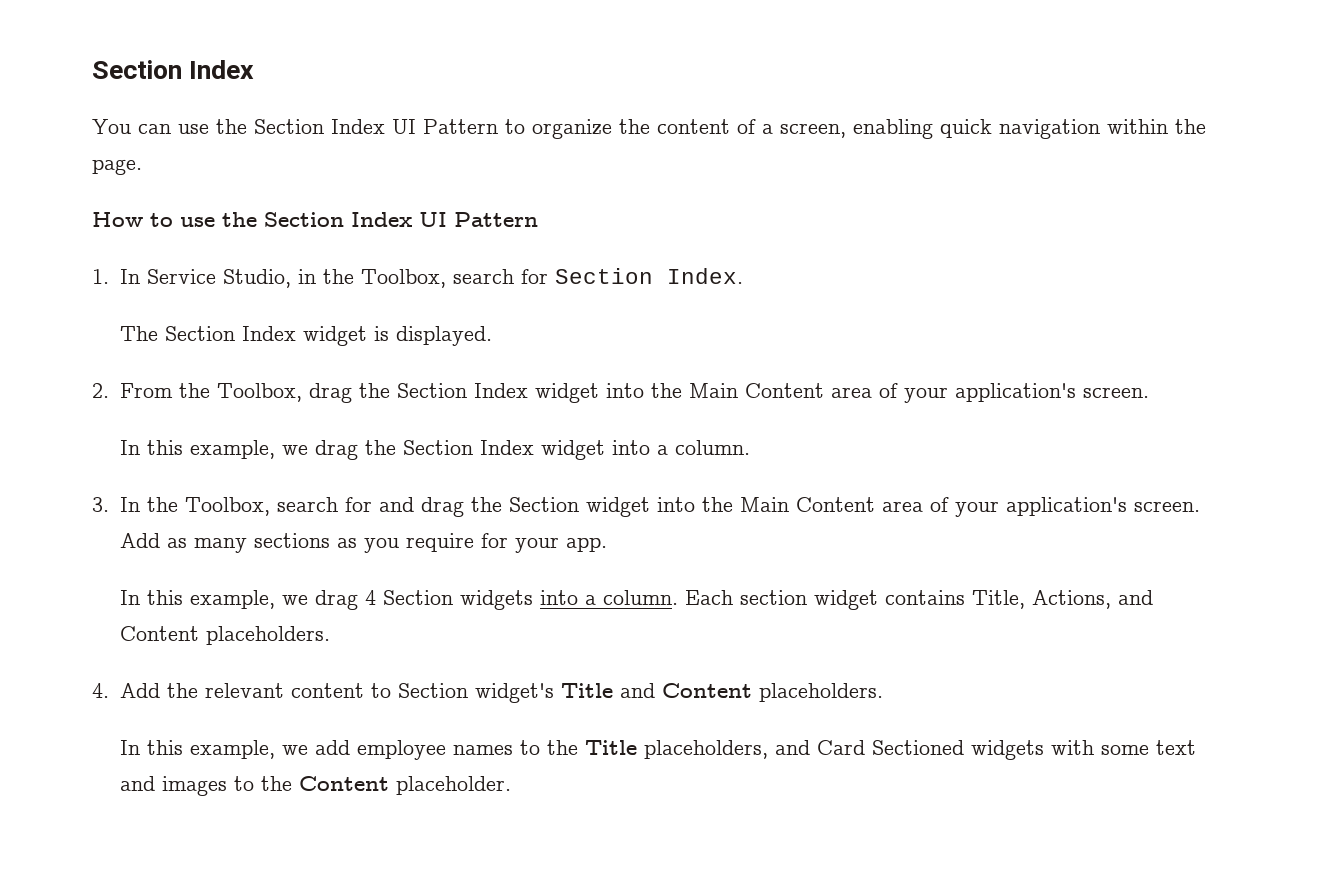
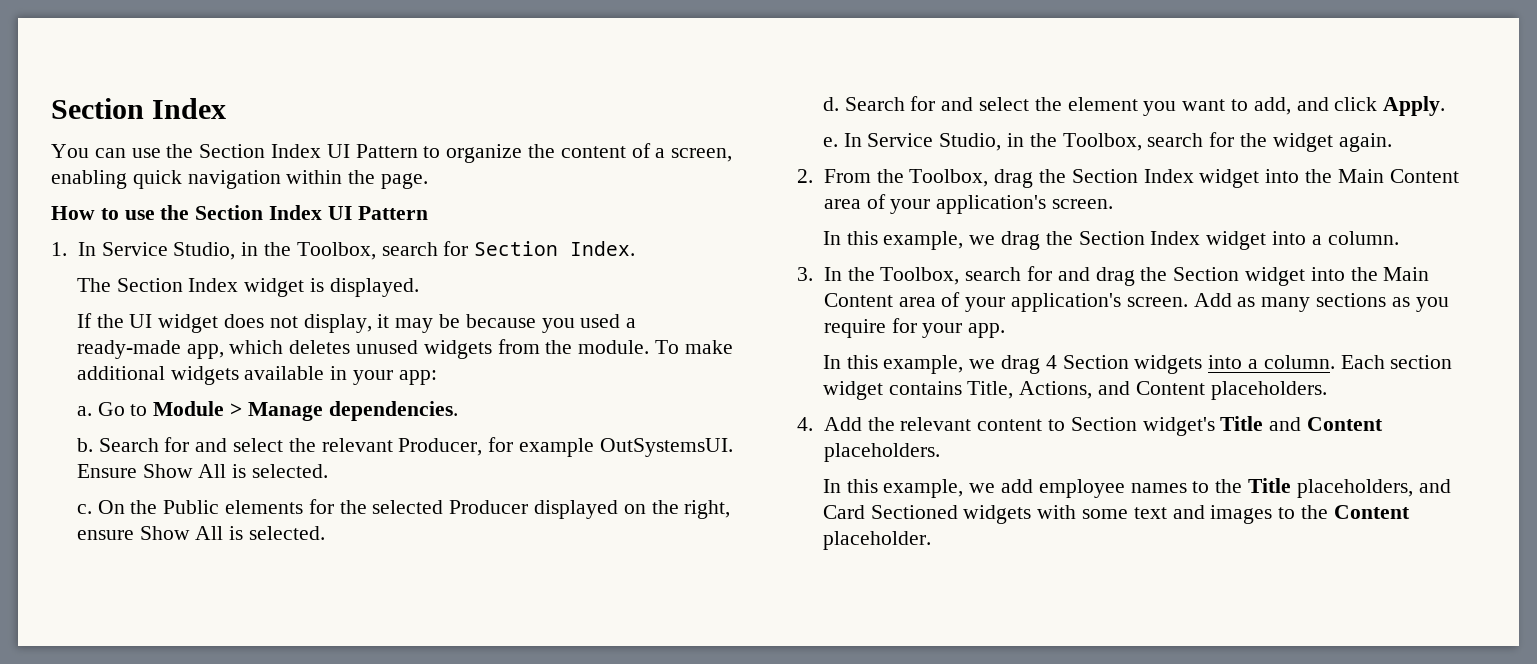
(493, 336) none -> [76,313,637,333] [76,339,733,359] [76,366,437,385] [76,401,458,421] [76,437,733,457] [76,464,328,478] [76,499,731,519] [76,526,325,540] [822,96,1446,116] [822,132,1392,152] // If the UI widget does not display, it may be because you used a ready-made app, which deletes unused widgets from the module. To make additional widgets available in your app: // a. Go to Module > Manage dependencies. // b. Search for and select the relevant Producer, for example OutSystemsUI. Ensure Show All is selected. // c. On the Public elements for the selected Producer displayed on the right, ensure Show All is selected. // d. Search for and select the element you want to add, and click Apply. // e. In Service Studio, in the Toolbox, search for the widget again.

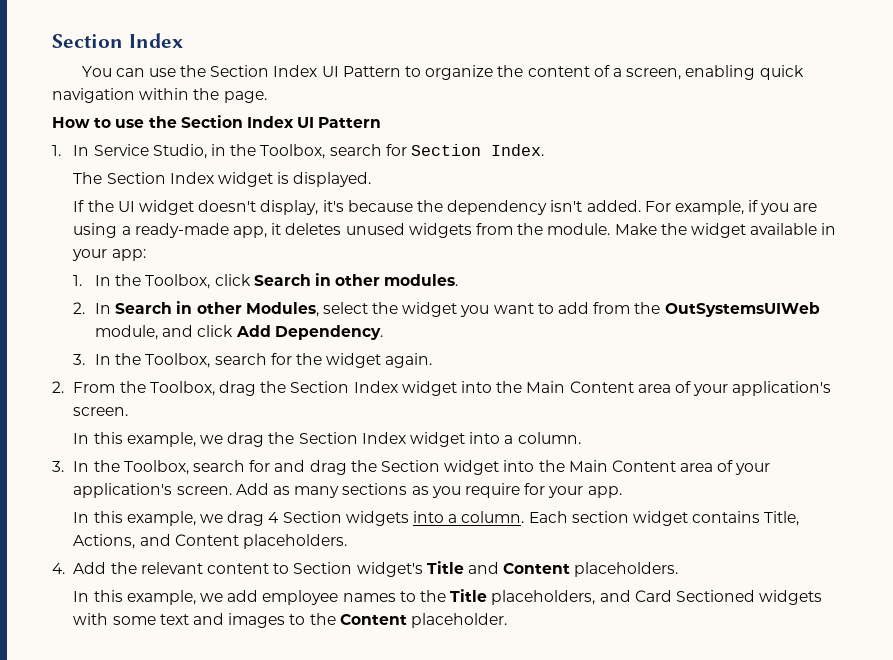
[223,314,621,333] does not display, it may be because you used -> [198,200,818,215] [73,223,118,238] doesn't display, it's because the dependency isn't added. For example, if you are using
[229,340,284,354] which -> [271,223,282,235] it
[654,340,733,354] [76,366,239,385] To make additional widgets -> [614,223,746,238] Make the widget
[76,401,458,421] [76,437,733,457] [76,464,328,478] [76,499,731,519] [76,526,325,540] [822,96,1446,116] [822,133,1024,151] a. Go to Module > Manage dependencies. // b. Search for and select the relevant Producer, for example OutSystemsUI. Ensure Show All is selected. // c. On the Public elements for the selected Producer displayed on the right, ensure Show All is selected. // d. Search for and select the element you want to add, and click Apply. // e. In Service Studio, in -> [73,273,459,289] [73,301,820,317] [94,325,383,340] [73,354,111,365] 1. In the Toolbox, click Search in other modules. // 2. In Search in other Modules, select the widget you want to add from the OutSystemsUIWeb module, and click Add Dependency. // 3. In

